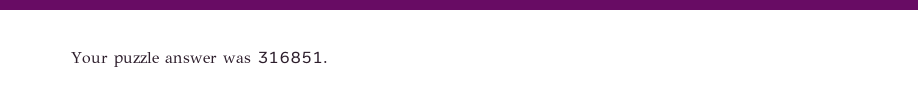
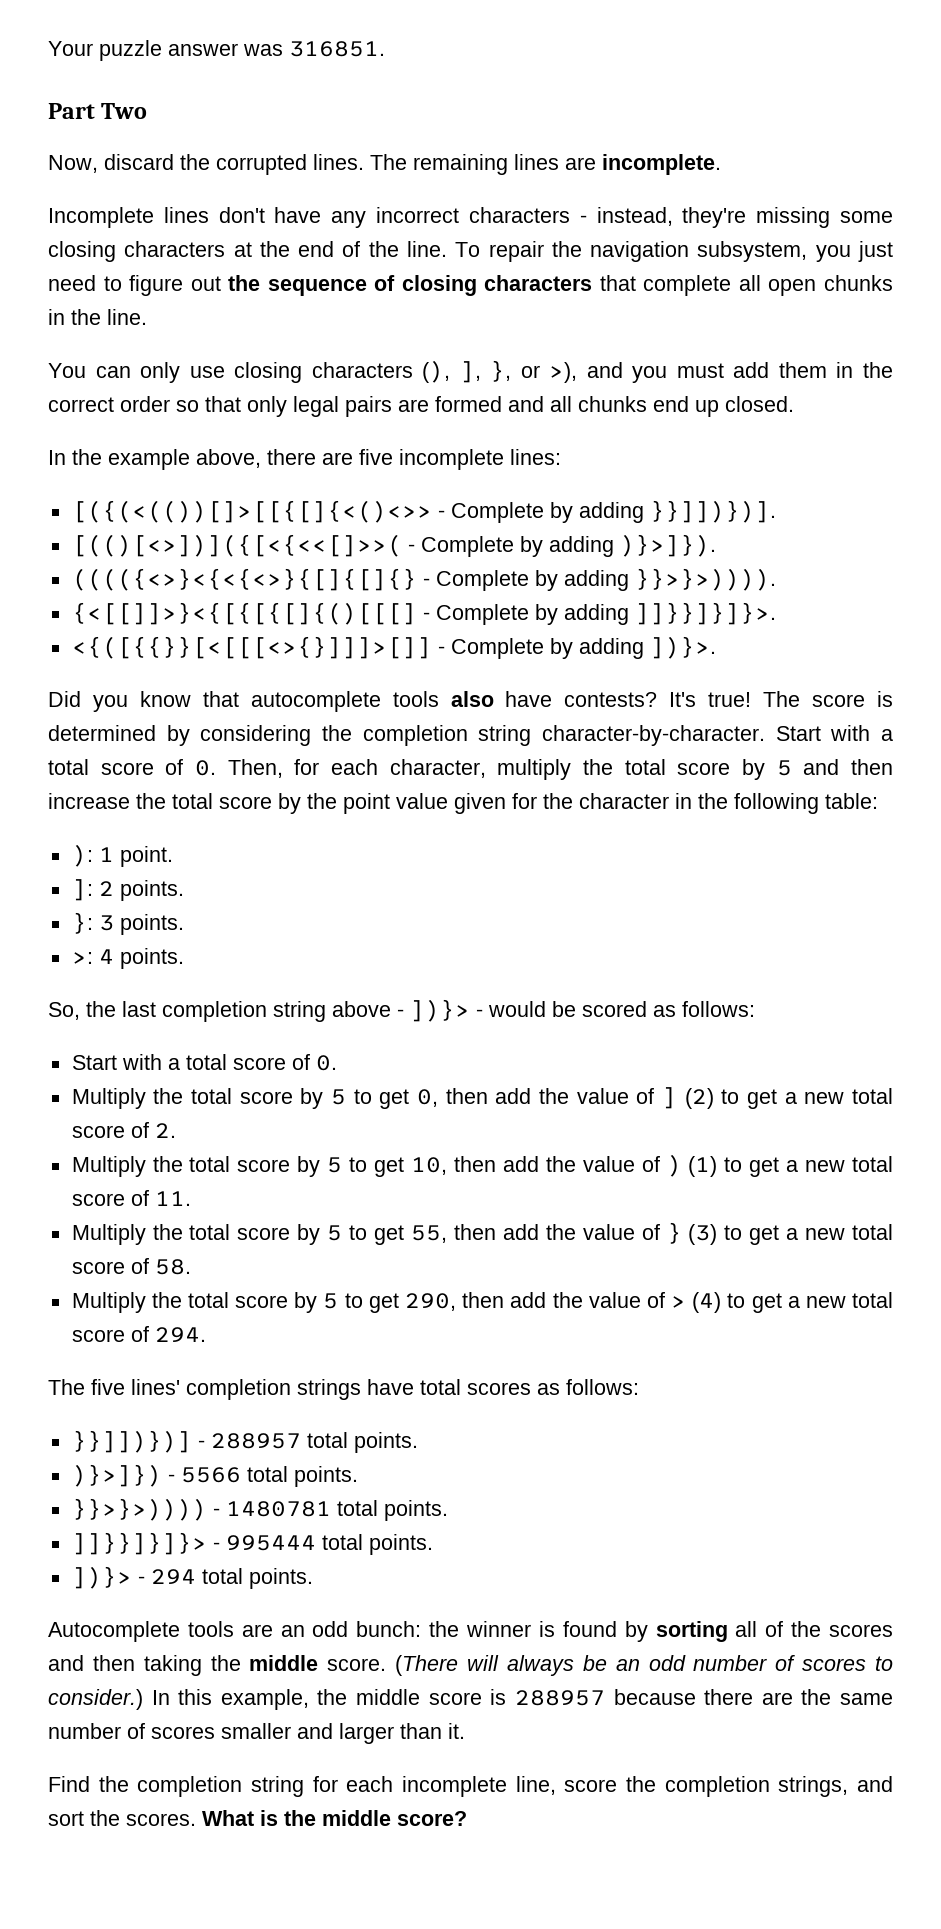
(328, 57) none -> [48,103,148,119] [48,154,721,175] [48,207,894,228] [48,241,894,262] [48,275,894,296] [48,309,147,325] [48,360,893,383] [48,396,794,417] [48,449,561,470] [71,500,776,523] [71,534,716,557] [71,568,776,591] [71,602,776,625] [71,636,716,659] [48,691,893,712] [48,725,893,746] [48,759,893,780] [48,793,878,814] [71,844,173,867] [71,879,184,901] [71,912,184,935] [71,948,184,969] [48,999,755,1022] [71,1054,337,1071] [71,1087,894,1109] [71,1122,176,1138] [71,1154,894,1177] [71,1190,191,1206] [71,1222,894,1245] [71,1258,191,1275] [71,1292,894,1313] [71,1326,206,1342] [48,1379,639,1400] [71,1430,418,1453] [71,1464,358,1487] [71,1498,448,1521] [71,1532,433,1555] [71,1566,313,1589] [48,1621,894,1642] [48,1655,894,1676] [48,1689,894,1710] [48,1723,465,1744] [48,1776,893,1797] [48,1810,467,1826] // Part Two // Now, discard the corrupted lines. The remaining lines are incomplete. // Incomplete lines don't have any incorrect characters - instead, they're missing some closing characters at the end of the line. To repair the navigation subsystem, you just need to figure out the sequence of closing characters that complete all open chunks in the line. // You can only use closing characters (), ], }, or >), and you must add them in the correct order so that only legal pairs are formed and all chunks end up closed. // In the example above, there are five incomplete lines: // [({(<(())[]>[[{[]{<()<>> - Complete by adding }}]])})]. // [(()[<>])]({[<{<<[]>>( - Complete by adding )}>]}). // (((({<>}<{<{<>}{[]{[]{} - Complete by adding }}>}>)))). // {<[[]]>}<{[{[{[]{()[[[] - Complete by adding ]]}}]}]}>. // <{([{{}}[<[[[<>{}]]]>[]] - Complete by adding ])}>. // Did you know that autocomplete tools also have contests? It's true! The score is determined by considering the completion string character-by-character. Start with a total score of 0. Then, for each character, multiply the total score by 5 and then increase the total score by the point value given for the character in the following table: // ): 1 point. // ]: 2 points. // }: 3 points. // >: 4 points. // So, the last completion string above - ])}> - would be scored as follows: // Start with a total score of 0. // Multiply the total score by 5 to get 0, then add the value of ] (2) to get a new total score of 2. // Multiply the total score by 5 to get 10, then add the value of ) (1) to get a new total score of 11. // Multiply the total score by 5 to get 55, then add the value of } (3) to get a new total score of 58. // Multiply the total score by 5 to get 290, then add the value of > (4) to get a new total score of 294. // The five lines' completion strings have total scores as follows: // }}]])})] - 288957 total points. // )}>]}) - 5566 total points. // }}>}>)))) - 1480781 total points. // ]]}}]}]}> - 995444 total points. // ])}> - 294 total points. // Autocomplete tools are an odd bunch: the winner is found by sorting all of the scores and then taking the middle score. (There will always be an odd number of scores to consider.) In this example, the middle score is 288957 because there are the same number of scores smaller and larger than it. // Find the completion string for each incomplete line, score the completion strings, and sort the scores. What is the middle score?

